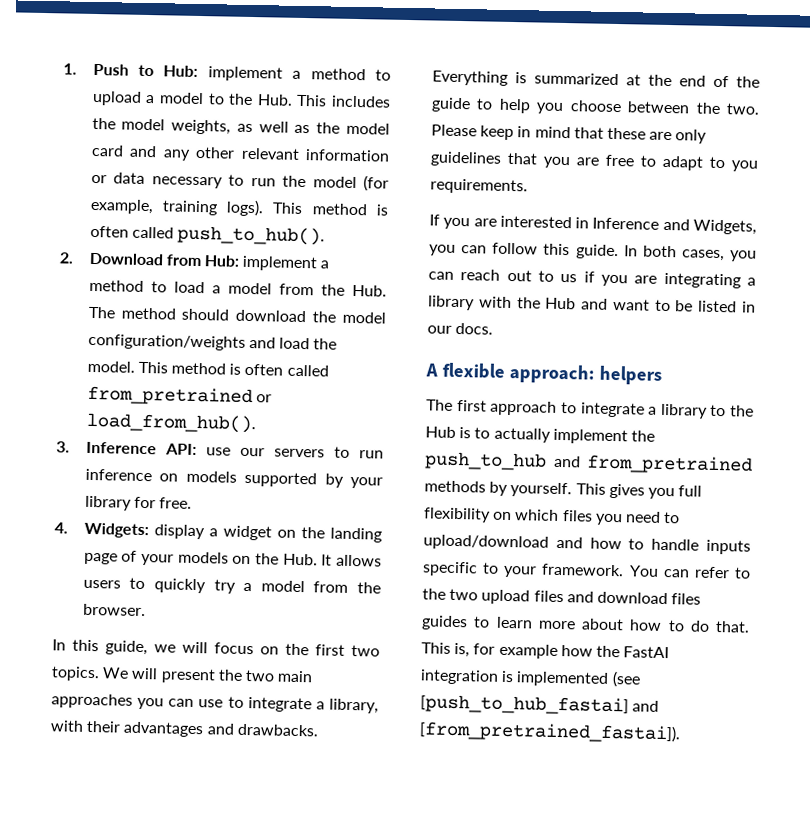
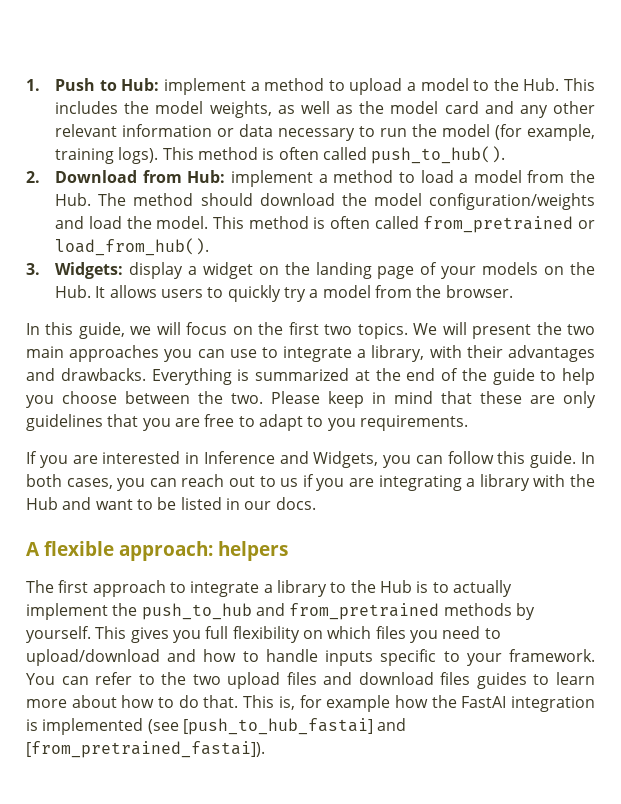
[85,441,384,459] [84,468,383,489] [84,495,192,511] [54,522,68,534] Inference API: use our servers to run inference on models supported by your library for free. // 4. -> (40, 269) none

